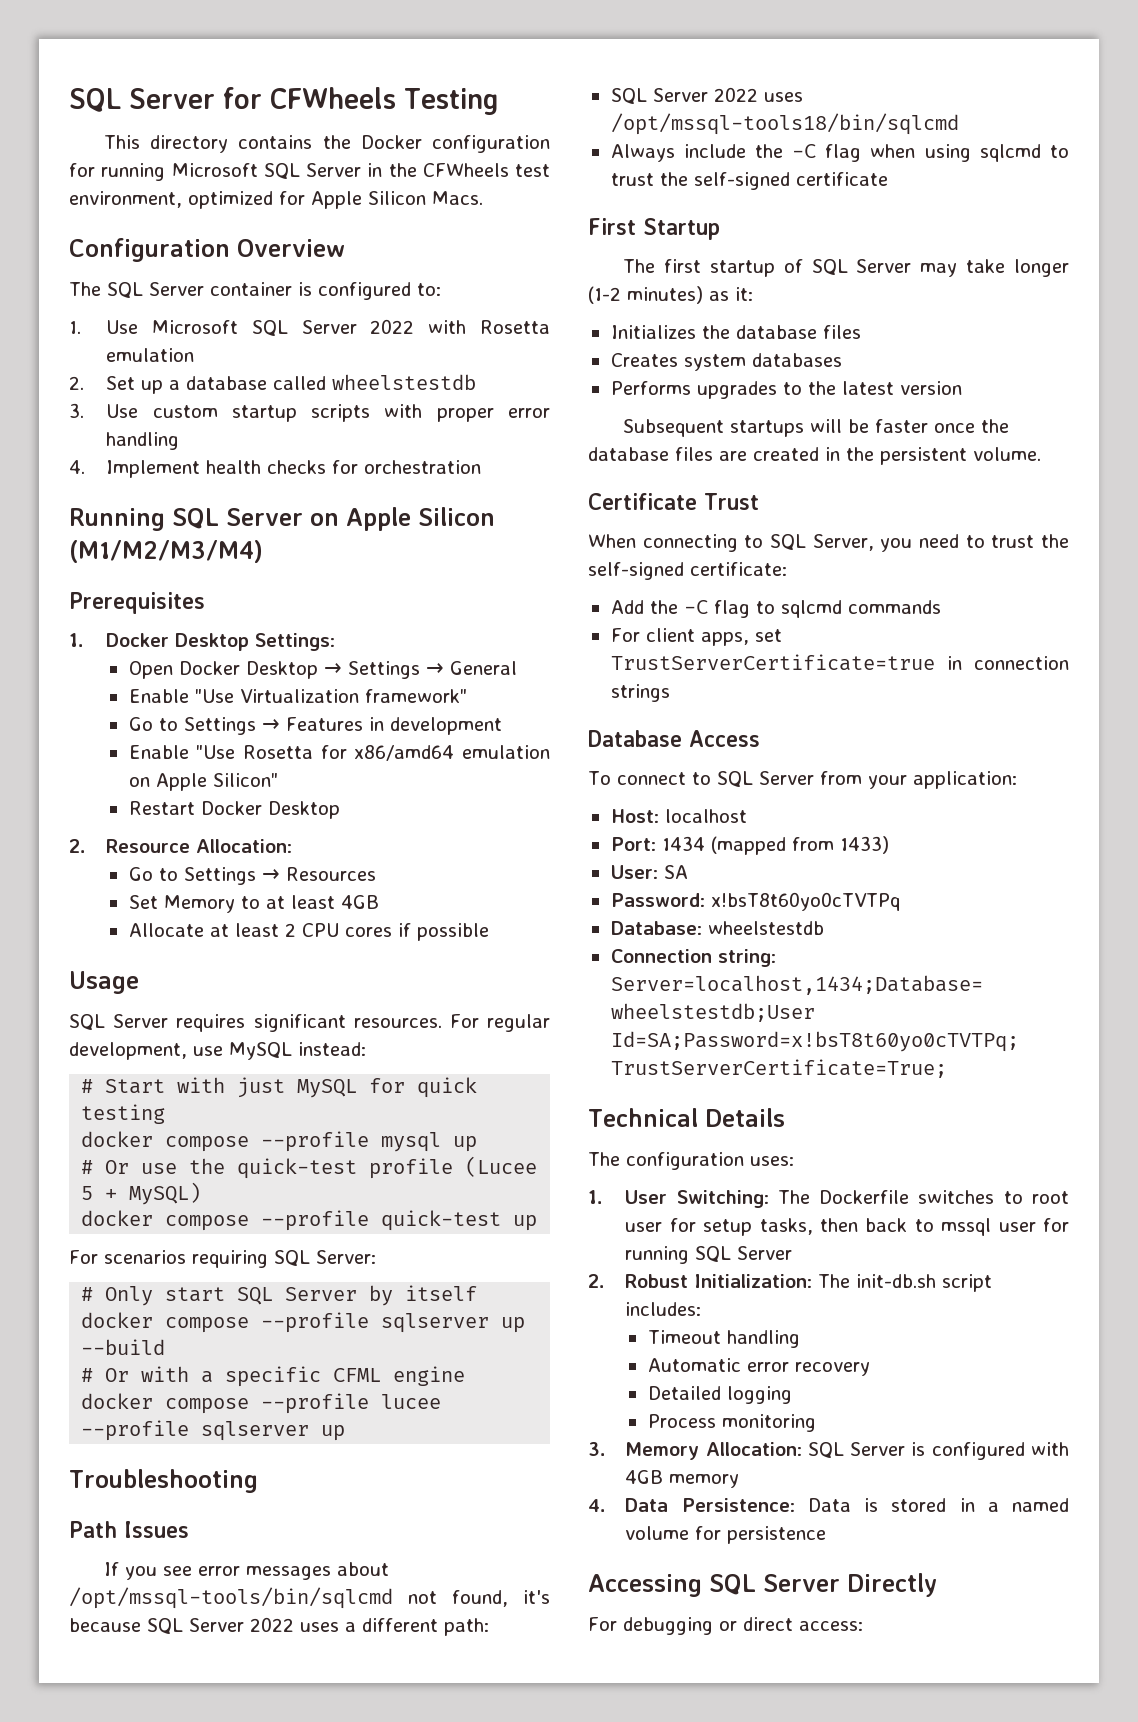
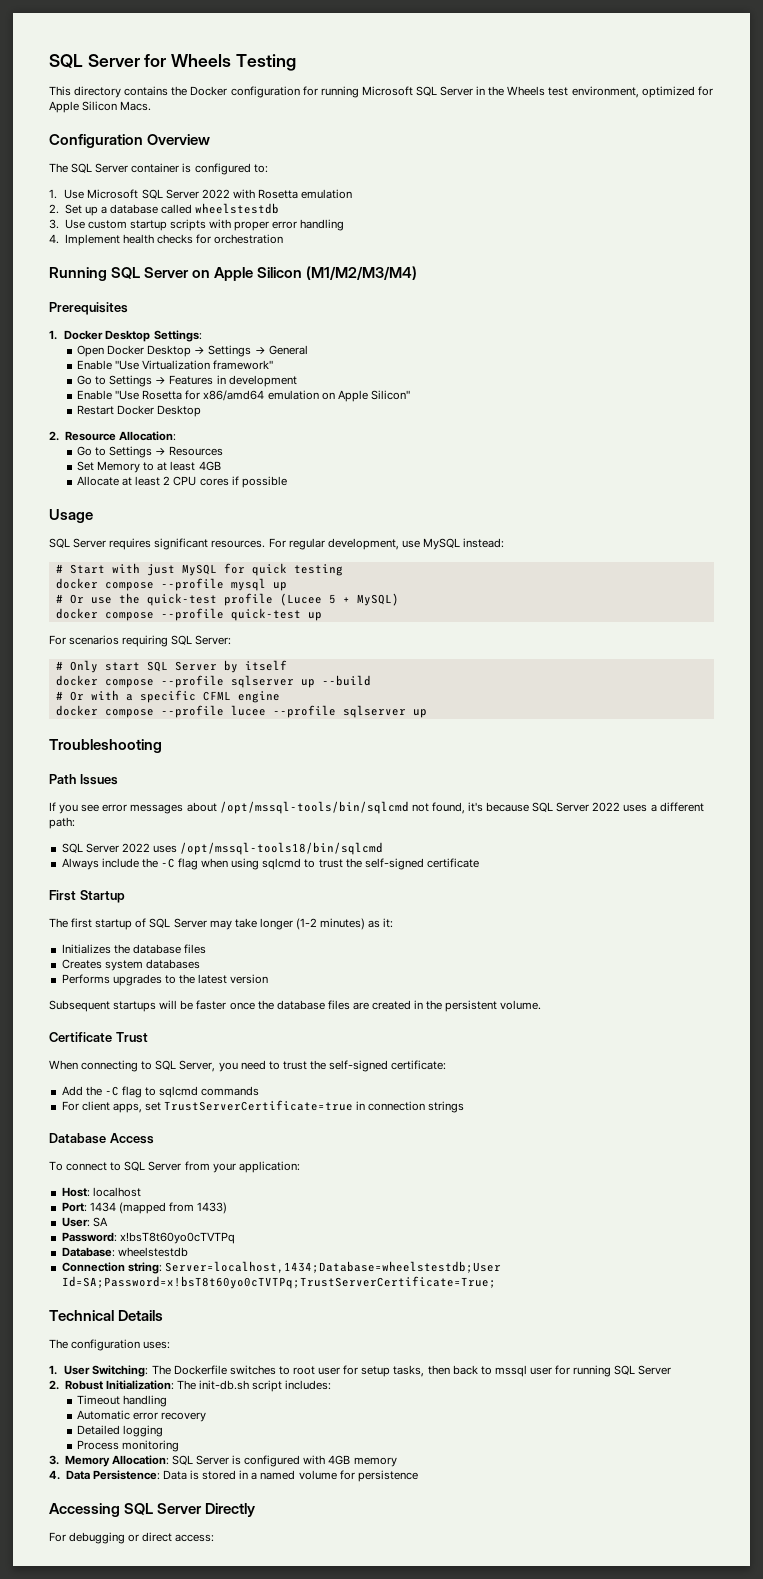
[270,87,396,109] CFWheels -> [171,54,232,67] Wheels
[422,163,509,177] CFWheels -> [507,86,546,96] Wheels

